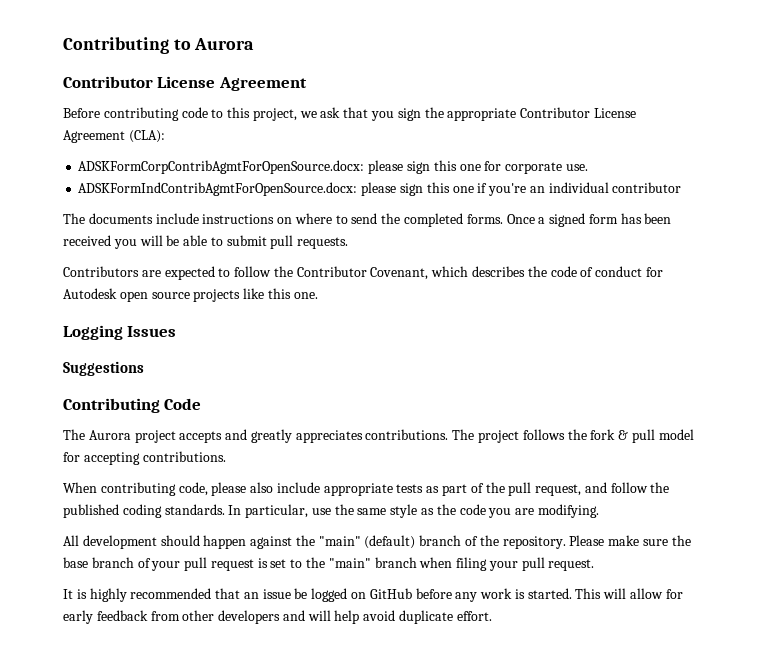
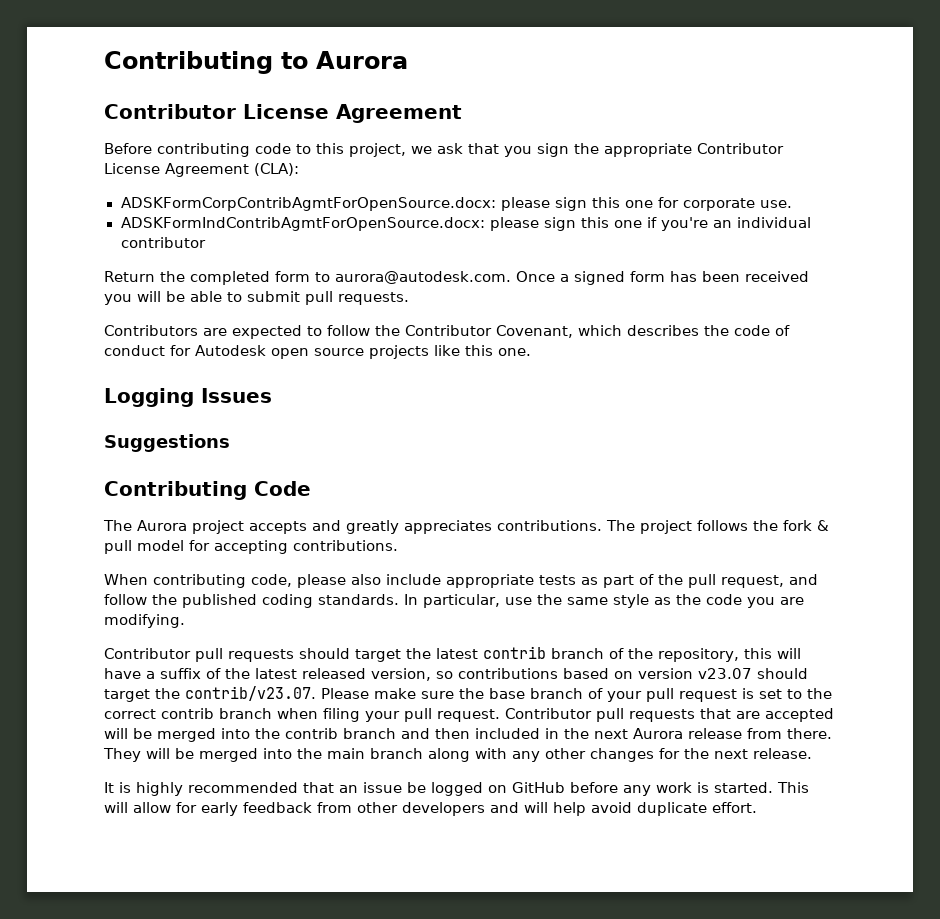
[63,213,503,227] The documents include instructions on where to send the completed forms. -> [104,271,511,285] Return the completed form to aurora@autodesk.com.
[63,535,566,549] All development should happen against the "main" (default) branch of the repository. -> [104,646,801,662] [104,668,808,681] [104,686,316,702] Contributor pull requests should target the latest contrib branch of the repository, this will have a suffix of the latest released version, so contributions based on version v23.07 should target the contrib/v23.07.
[328,558,371,568] "main" -> [104,708,214,719] correct contrib
(595, 565) none -> [505,708,834,722] [104,728,832,742] [103,748,812,762] Contributor pull requests that are accepted will be merged into the contrib branch and then included in the next Aurora release from there. They will be merged into the main branch along with any other changes for the next release.

